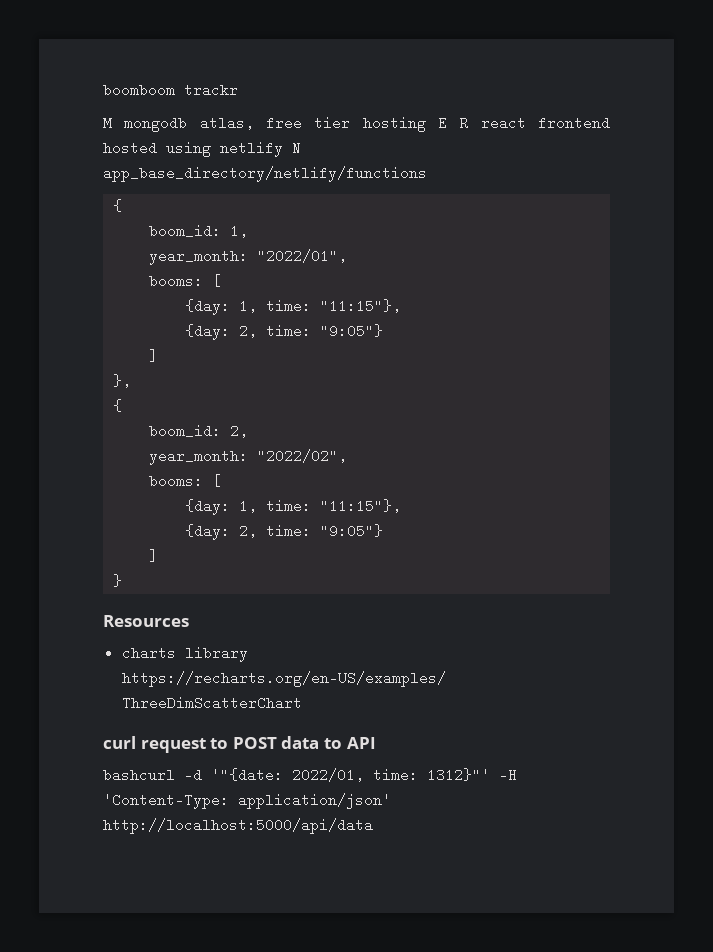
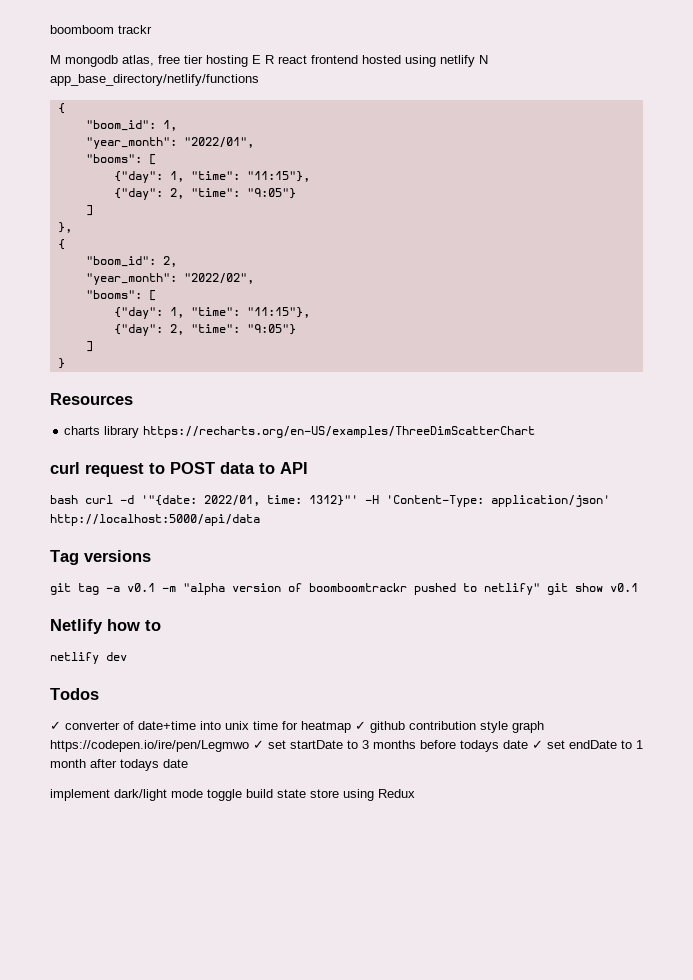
[149,224,222,238] boom_id: -> [85,120,156,131] "boom_id":
[149,249,249,265] year_month: -> [85,137,177,149] "year_month":
[149,274,222,288] [185,299,402,315] [185,324,312,340] booms: [ // {day: 1, time: "11:15"}, // {day: 2, time: -> [85,154,156,165] [113,171,310,183] [113,188,240,200] "booms": [ // {"day": 1, "time": "11:15"}, // {"day": 2, "time":
[149,424,222,438] boom_id: -> [85,256,156,267] "boom_id":
[149,449,249,465] year_month: -> [85,273,177,285] "year_month":
[149,474,222,488] [185,499,402,515] [185,524,312,540] booms: [ // {day: 1, time: "11:15"}, // {day: 2, time: -> [85,290,156,301] [113,307,310,319] [113,324,240,336] "booms": [ // {"day": 1, "time": "11:15"}, // {"day": 2, "time":
[103,768,175,782] bashcurl -> [50,495,113,504] bash curl
(373, 826) none -> [50,550,151,565] [50,583,638,595] [50,619,161,634] [50,652,127,664] [50,688,99,700] [50,721,544,733] [50,740,643,752] [50,759,188,771] [50,789,415,801] // Tag versions // git tag -a v0.1 -m "alpha version of boomboomtrackr pushed to netlify" git show v0.1 // Netlify how to // netlify dev // Todos // ✓ converter of date+time into unix time for heatmap ✓ github contribution style graph https://codepen.io/ire/pen/Legmwo ✓ set startDate to 3 months before todays date ✓ set endDate to 1 month after todays date // implement dark/light mode toggle build state store using Redux

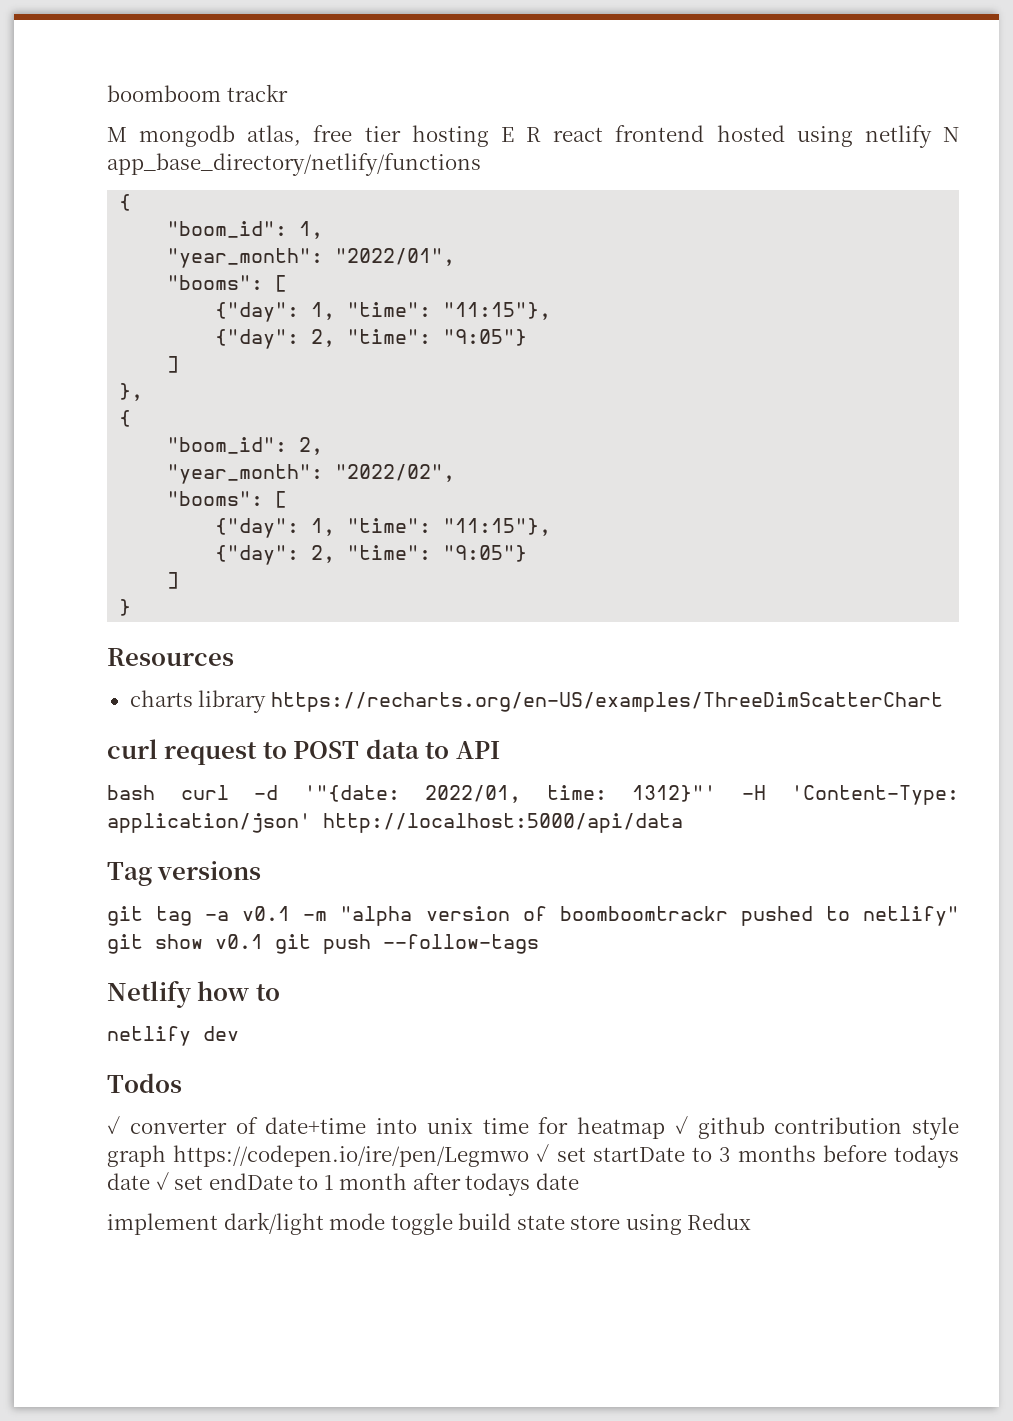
(638, 587) none -> [275,934,539,954] git push --follow-tags

